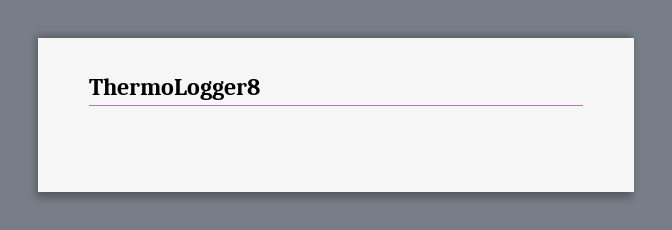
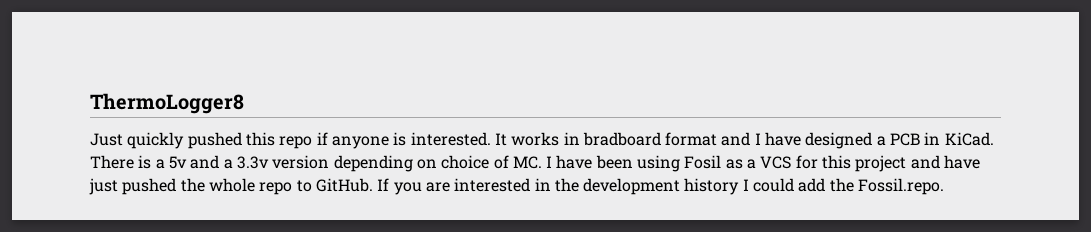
(260, 89) none -> [90,132,994,149] [90,155,981,172] [89,178,945,195] // Just quickly pushed this repo if anyone is interested. It works in bradboard format and I have designed a PCB in KiCad. There is a 5v and a 3.3v version depending on choice of MC. I have been using Fosil as a VCS for this project and have just pushed the whole repo to GitHub. If you are interested in the development history I could add the Fossil.repo.

